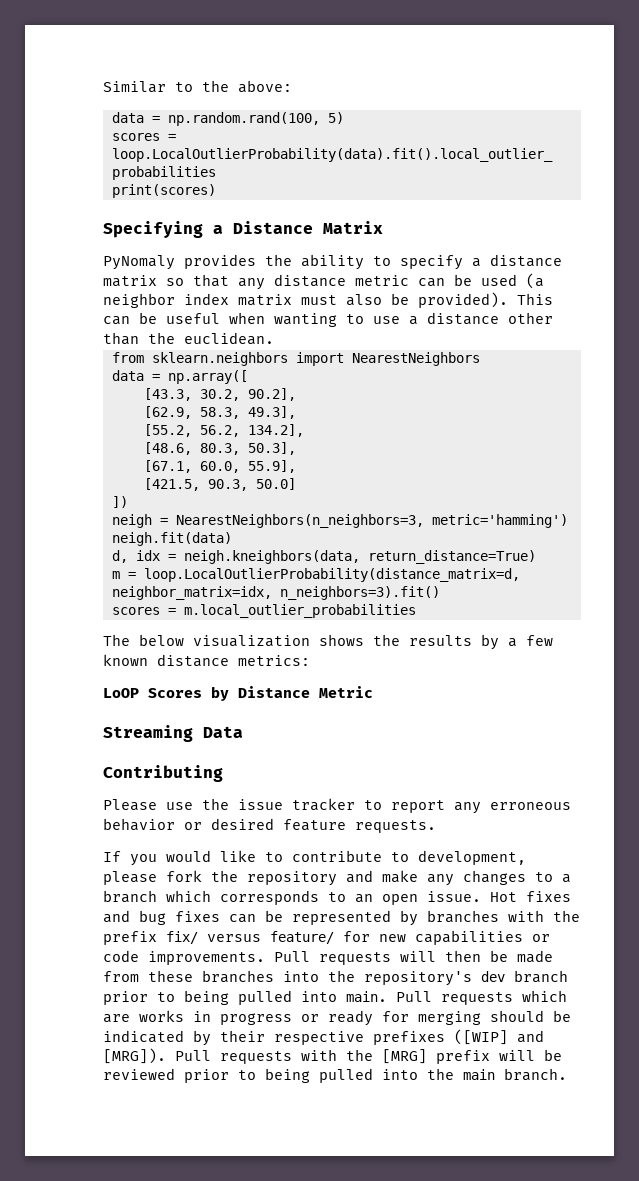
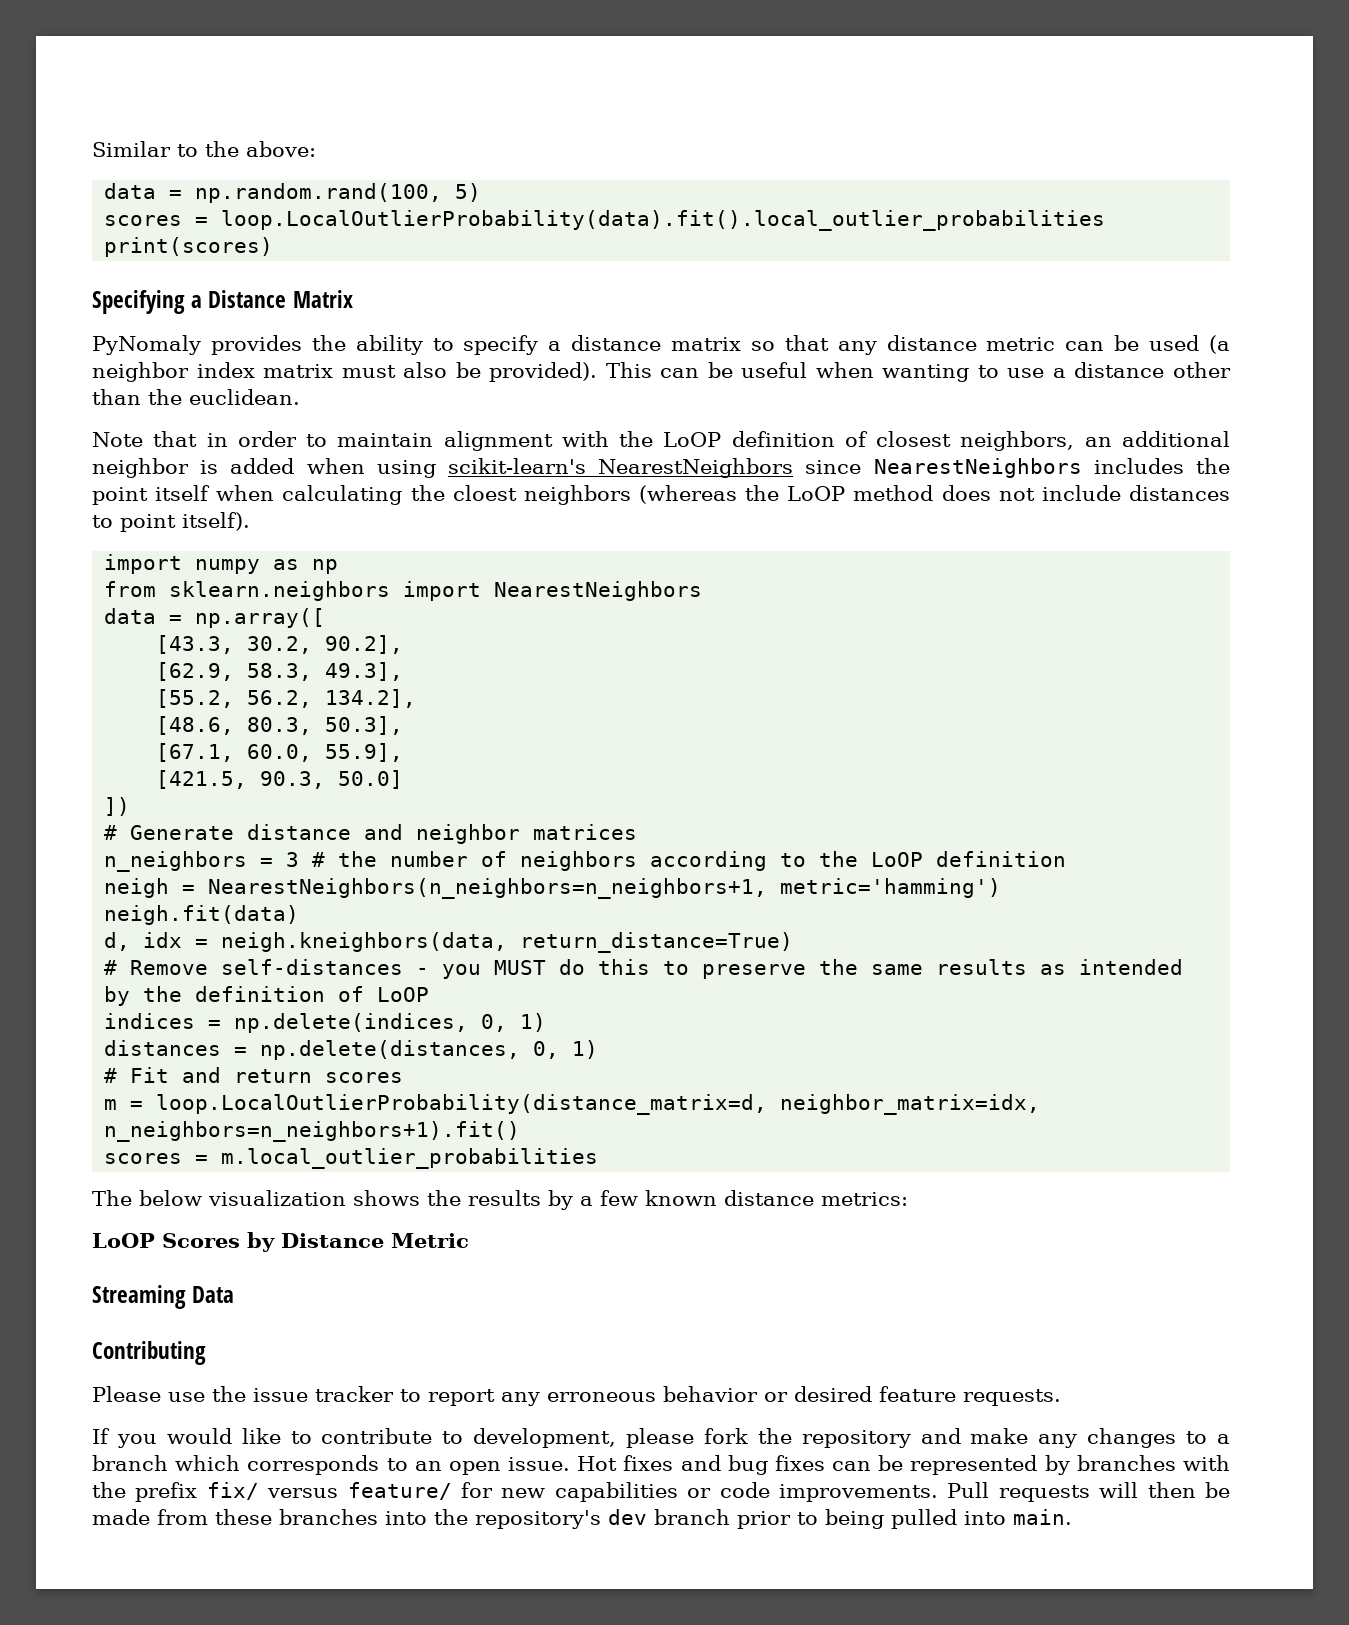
(274, 338) none -> [92,431,1230,451] [92,458,1231,478] [92,485,1230,505] [92,512,250,532] [104,554,339,574] // Note that in order to maintain alignment with the LoOP definition of closest neighbors, an additional neighbor is added when using scikit-learn's NearestNeighbors since NearestNeighbors includes the point itself when calculating the cloest neighbors (whereas the LoOP method does not include distances to point itself). // import numpy as np
(128, 502) none -> [104,824,638,844] [104,851,1067,872] // # Generate distance and neighbor matrices // n_neighbors = 3 # the number of neighbors according to the LoOP definition
[175,514,424,528] NearestNeighbors(n_neighbors=3, -> [208,878,768,899] NearestNeighbors(n_neighbors=n_neighbors+1,
(536, 557) none -> [104,959,1184,979] [104,986,430,1006] [104,1013,547,1033] [104,1040,599,1060] [104,1067,404,1083] // # Remove self-distances - you MUST do this to preserve the same results as intended by the definition of LoOP // indices = np.delete(indices, 0, 1) // distances = np.delete(distances, 0, 1) // # Fit and return scores
[279,586,440,600] n_neighbors=3).fit() -> [104,1121,521,1142] n_neighbors=n_neighbors+1).fit()
[396,990,567,1005] [103,1010,571,1026] [103,1029,544,1046] [103,1048,562,1064] [103,1068,567,1083] Pull requests which are works in progress or ready for merging should be indicated by their respective prefixes ([WIP] and [MRG]). Pull requests with the [MRG] prefix will be reviewed prior to being pulled into the main branch. -> (1072, 1517) none

